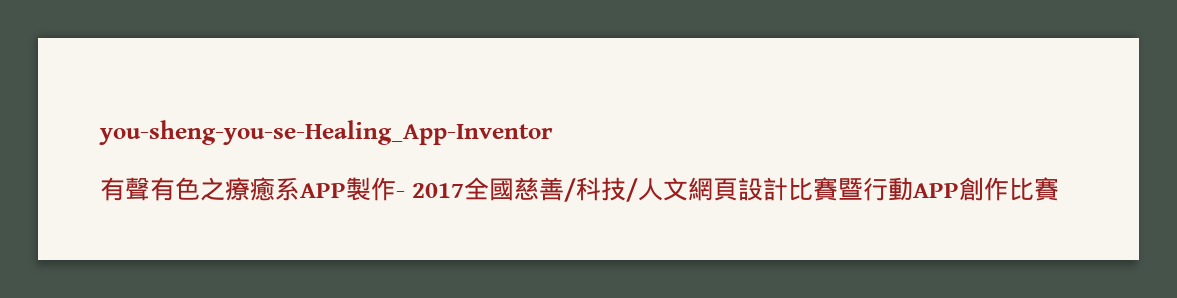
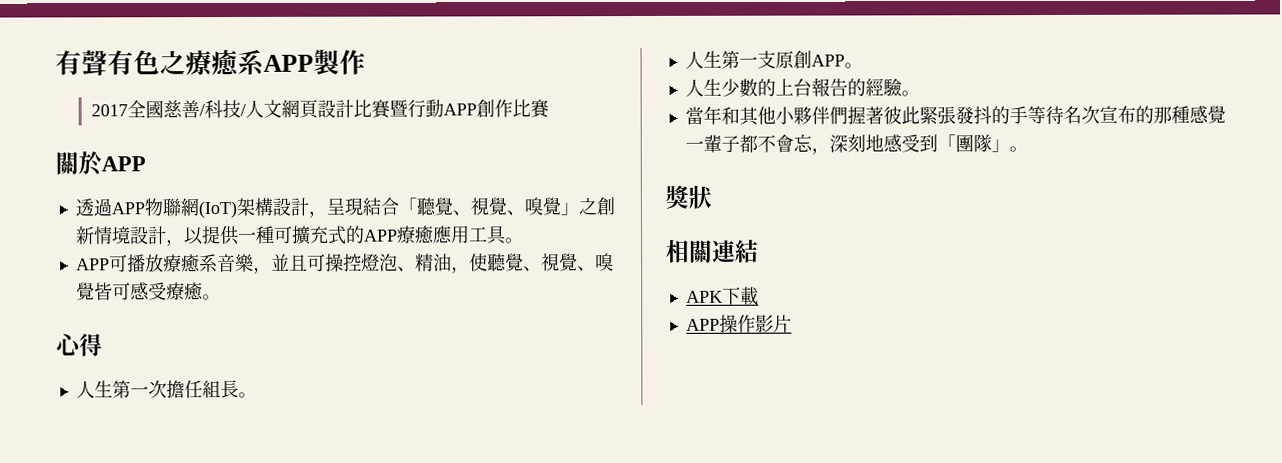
[99,120,553,145] you-sheng-you-se-Healing_App-Inventor // -> (55, 63) none
[396,191,405,198] - -> (366, 62) //
(1059, 189) none -> [55,151,146,176] [74,197,615,219] [74,225,524,247] [75,253,614,274] [75,282,221,301] [56,333,103,357] [75,379,257,399] [684,50,863,69] [684,77,920,98] [684,105,1226,126] [684,133,1028,155] [665,185,712,209] [666,239,759,263] [685,286,759,306] [685,314,792,333] // 關於APP // 透過APP物聯網(IoT)架構設計，呈現結合「聽覺、視覺、嗅覺」之創新情境設計，以提供一種可擴充式的APP療癒應用工具。 // APP可播放療癒系音樂，並且可操控燈泡、精油，使聽覺、視覺、嗅覺皆可感受療癒。 // 心得 // 人生第一次擔任組長。 // 人生第一支原創APP。 // 人生少數的上台報告的經驗。 // 當年和其他小夥伴們握著彼此緊張發抖的手等待名次宣布的那種感覺一輩子都不會忘，深刻地感受到「團隊」。 // 獎狀 // 相關連結 // APK下載 // APP操作影片

